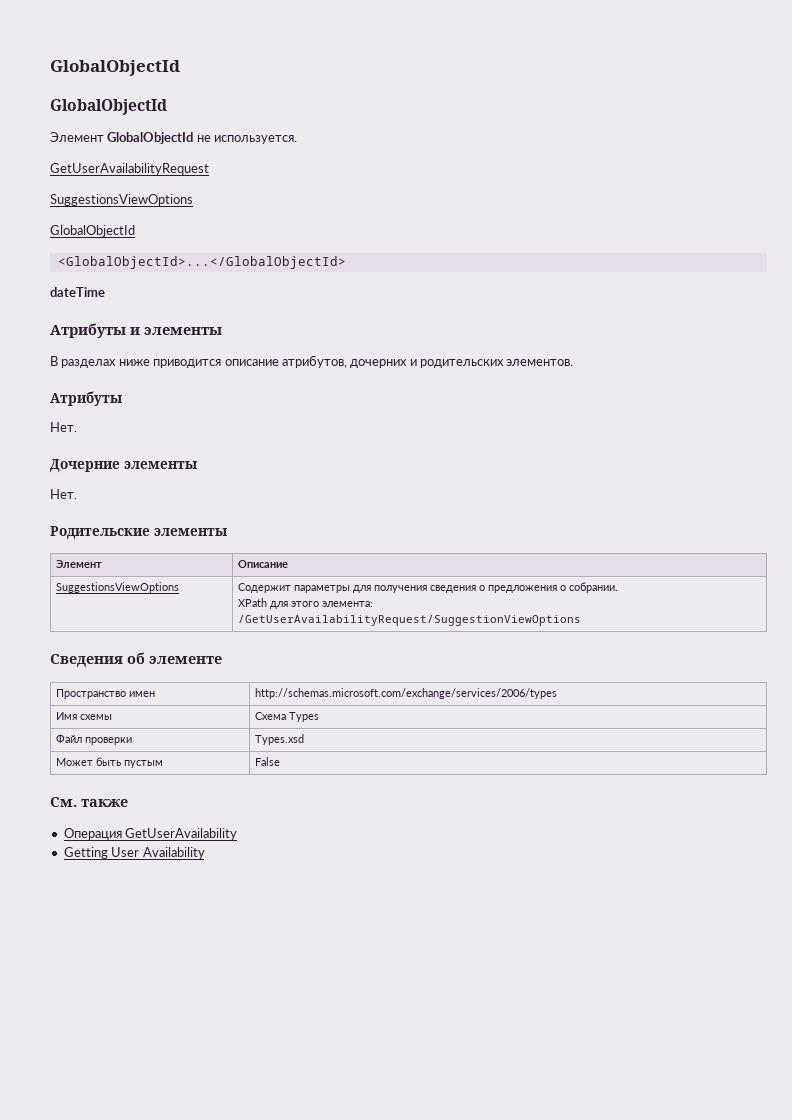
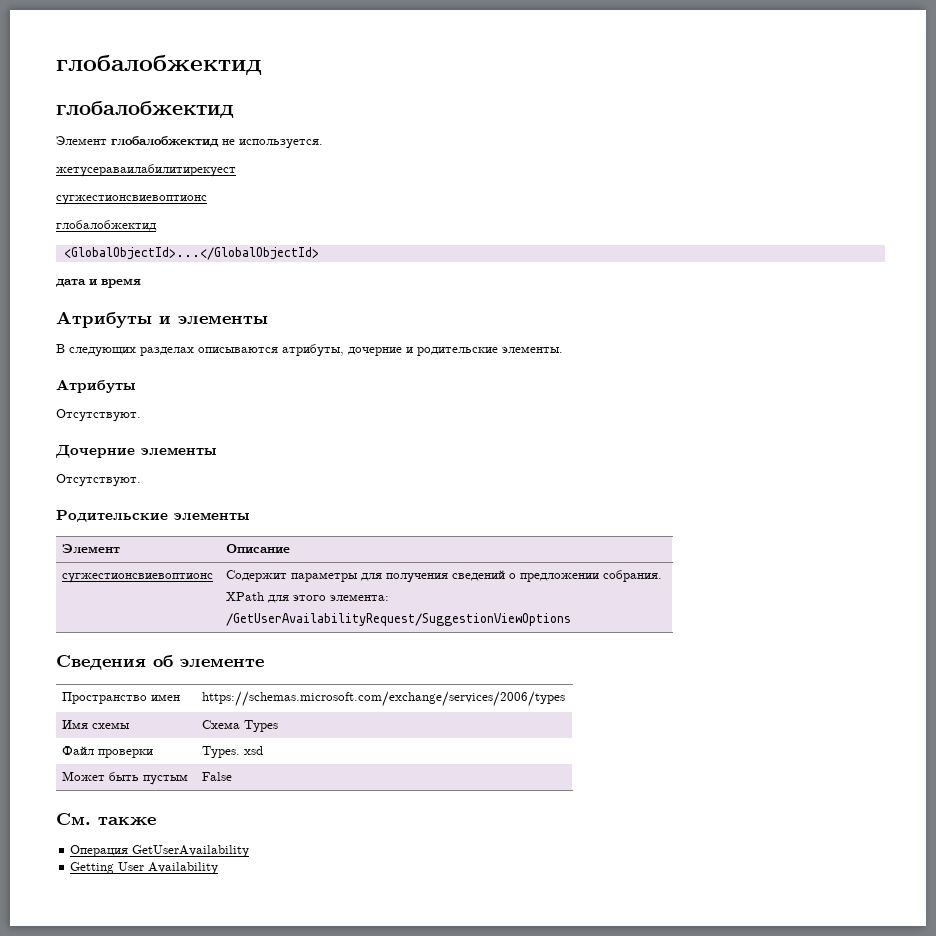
[50,60,180,76] [50,99,167,115] [50,132,194,144] GlobalObjectId // GlobalObjectId // Элемент GlobalObjectId -> [56,55,262,75] [56,101,234,118] [56,136,219,147] глобалобжектид // глобалобжектид // Элемент глобалобжектид
[50,163,209,175] [50,194,193,206] [50,225,135,237] [57,256,346,269] [50,287,105,297] [50,323,222,338] [50,355,574,368] GetUserAvailabilityRequest // SuggestionsViewOptions // GlobalObjectId // <GlobalObjectId>...</GlobalObjectId> // dateTime // Атрибуты и элементы // В разделах ниже приводится описание атрибутов, дочерних и родительских элементов. -> [56,164,236,177] [56,195,207,205] [56,220,157,231] [63,247,319,260] [56,278,141,288] [56,311,268,328] [56,344,563,357] жетусераваилабилитирекуест // сугжестионсвиевоптионс // глобалобжектид // <GlobalObjectId>...</GlobalObjectId> // дата и время // Атрибуты и элементы // В следующих разделах описываются атрибуты, дочерние и родительские элементы.
[50,422,77,432] Нет. -> [56,409,141,422] Отсутствуют.
[50,489,77,499] Нет. -> [56,474,141,487] Отсутствуют.
[56,582,180,593] SuggestionsViewOptions -> [62,573,214,583] сугжестионсвиевоптионс
[430,582,619,593] сведения о предложения о собрании. -> [452,570,663,582] сведений о предложении собрания.
[255,688,558,699] http://schemas.microsoft.com/exchange/services/2006/types -> [202,691,566,707] https://schemas.microsoft.com/exchange/services/2006/types
[255,734,305,745] Types.xsd -> [202,746,264,758] Types. xsd

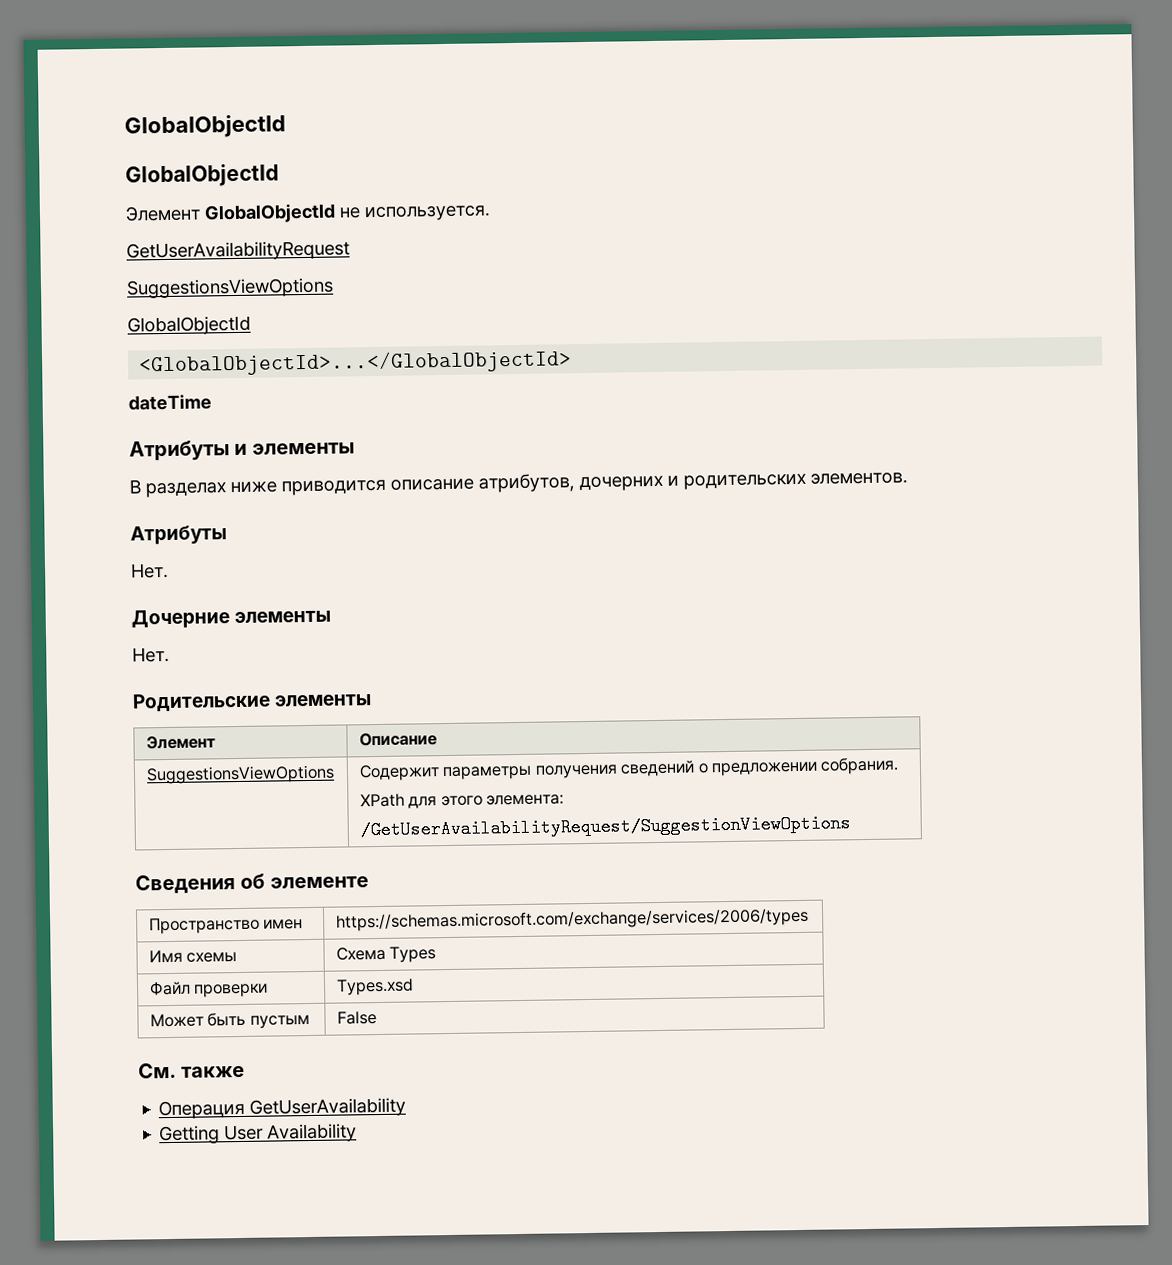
[56,55,262,75] [56,101,234,118] [56,136,219,147] глобалобжектид // глобалобжектид // Элемент глобалобжектид -> [124,114,286,139] [125,163,279,188] [125,203,336,224] GlobalObjectId // GlobalObjectId // Элемент GlobalObjectId
[56,164,236,177] [56,195,207,205] [56,220,157,231] [63,247,319,260] [56,278,141,288] [56,311,268,328] [56,344,563,357] жетусераваилабилитирекуест // сугжестионсвиевоптионс // глобалобжектид // <GlobalObjectId>...</GlobalObjectId> // дата и время // Атрибуты и элементы // В следующих разделах описываются атрибуты, дочерние и родительские элементы. -> [126,240,350,262] [126,277,334,299] [127,315,251,336] [138,349,573,377] [128,394,212,411] [129,440,355,462] [129,472,908,498] GetUserAvailabilityRequest // SuggestionsViewOptions // GlobalObjectId // <GlobalObjectId>...</GlobalObjectId> // dateTime // Атрибуты и элементы // В разделах ниже приводится описание атрибутов, дочерних и родительских элементов.
[56,409,141,422] Отсутствуют. -> [130,562,169,579] Нет.
[56,474,141,487] Отсутствуют. -> [132,646,170,663] Нет.
[62,573,214,583] сугжестионсвиевоптионс -> [145,764,335,785] SuggestionsViewOptions
[361,573,383,581] для -> (533, 773) none
[202,746,264,758] Types. xsd -> [335,978,414,996] Types.xsd

